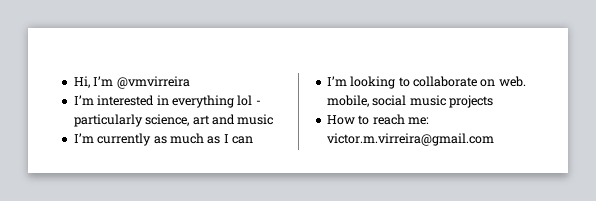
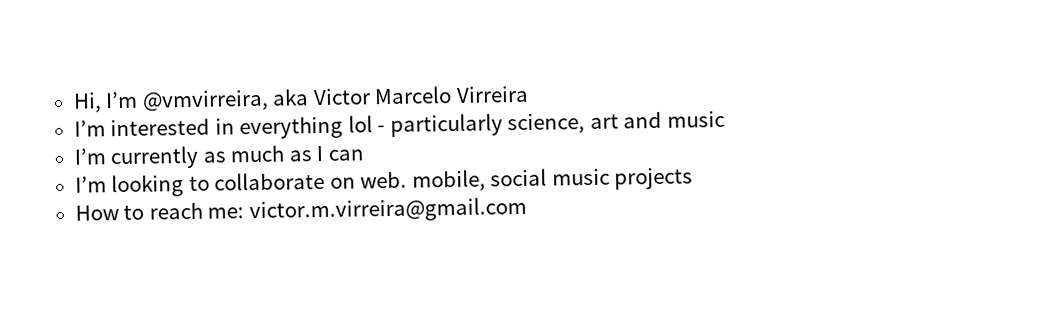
[116,76,190,89] @vmvirreira -> [141,85,529,112] @vmvirreira, aka Victor Marcelo Virreira

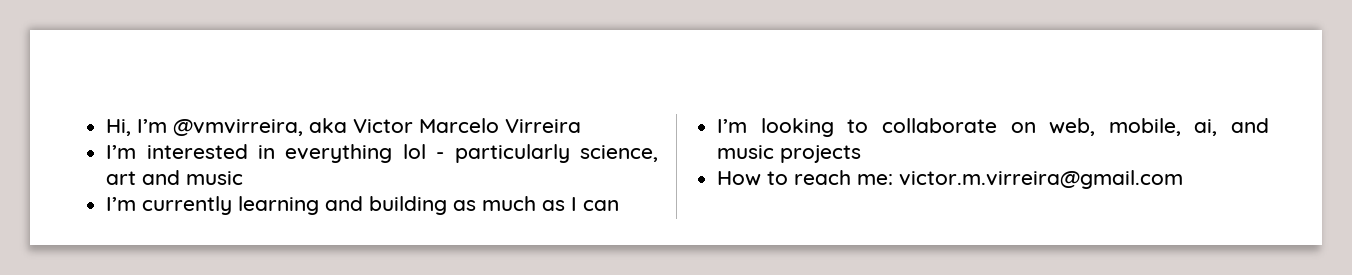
(200, 157) none -> [238,196,448,215] learning and building
[360,168,548,192] web. mobile, social -> [1049,118,1269,136] web, mobile, ai, and

